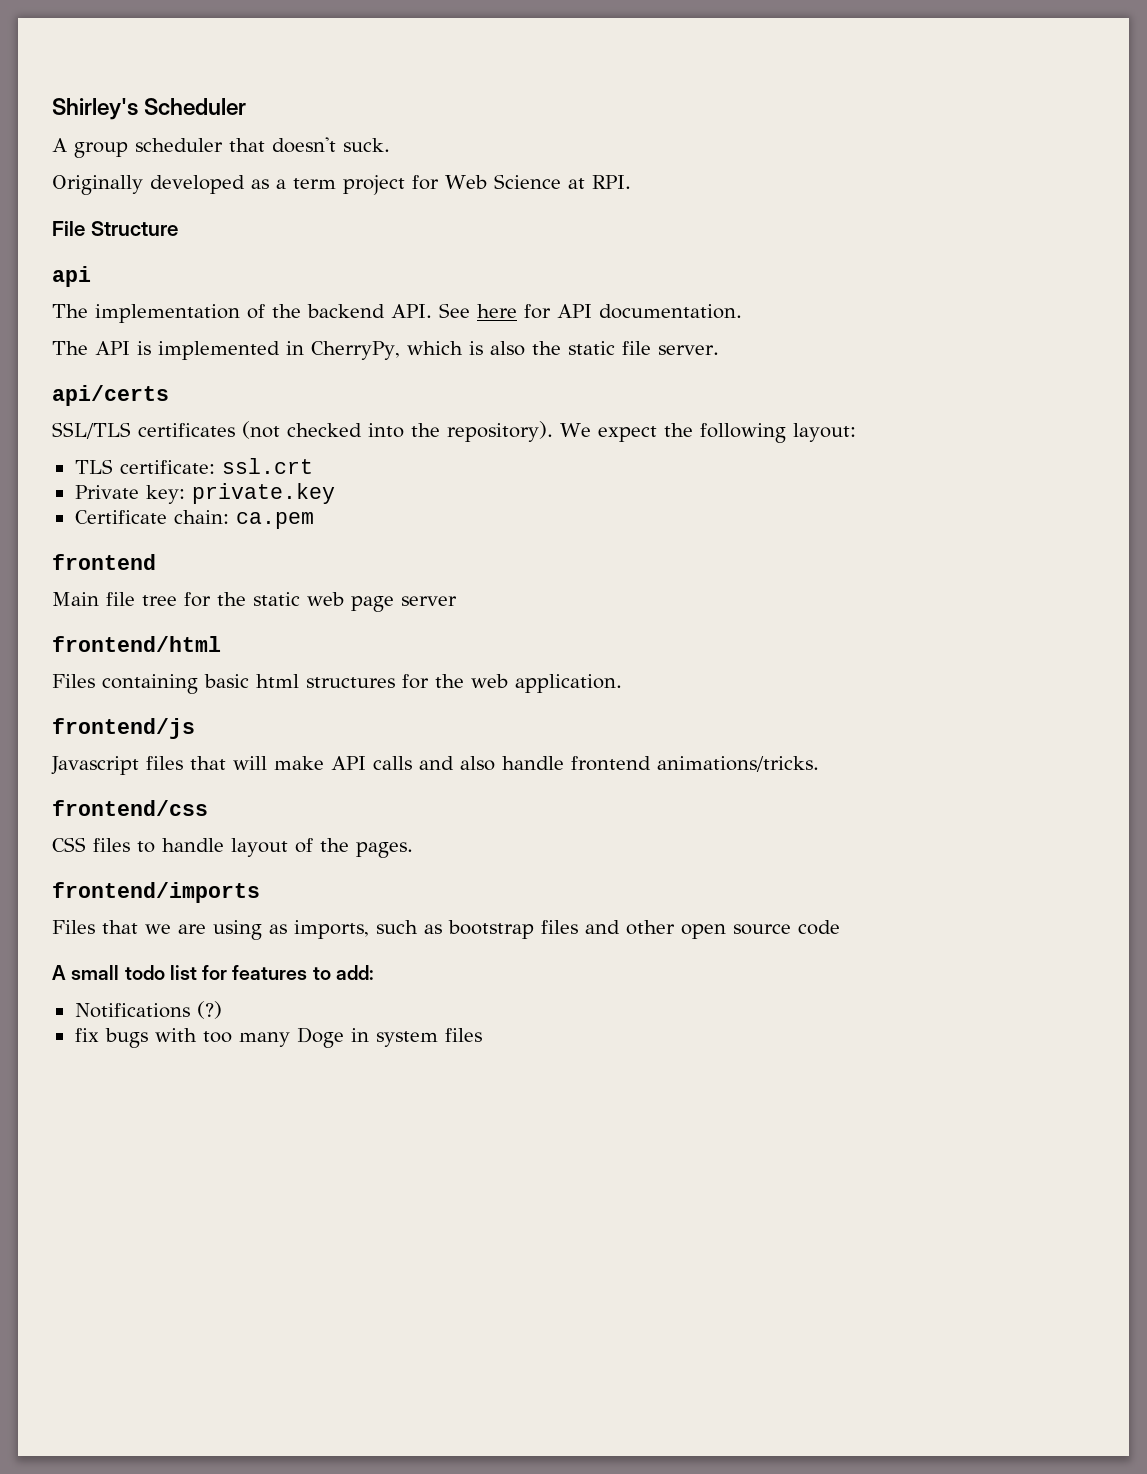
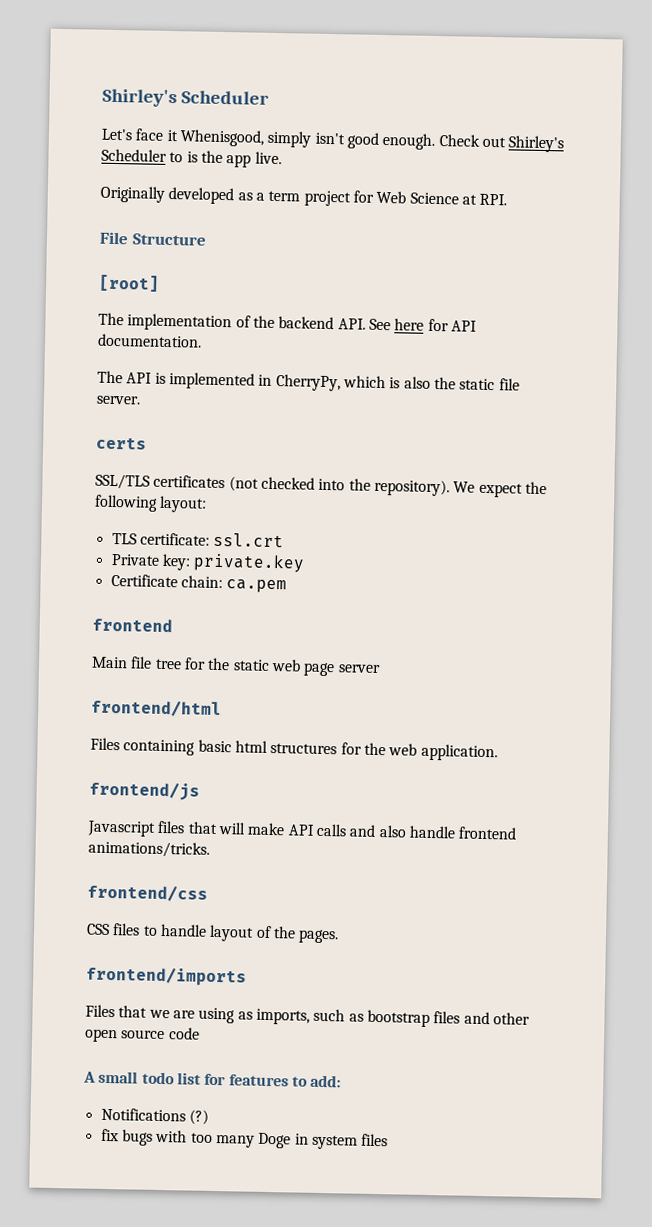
[52,137,390,158] A group scheduler that doesn't suck. -> [101,128,565,153] [101,148,282,168] Let's face it Whenisgood, simply isn't good enough. Check out Shirley's Scheduler to is the app live.
[52,266,91,287] api -> [98,274,160,292] [root]
[52,385,169,406] api/certs -> [96,436,147,450] certs

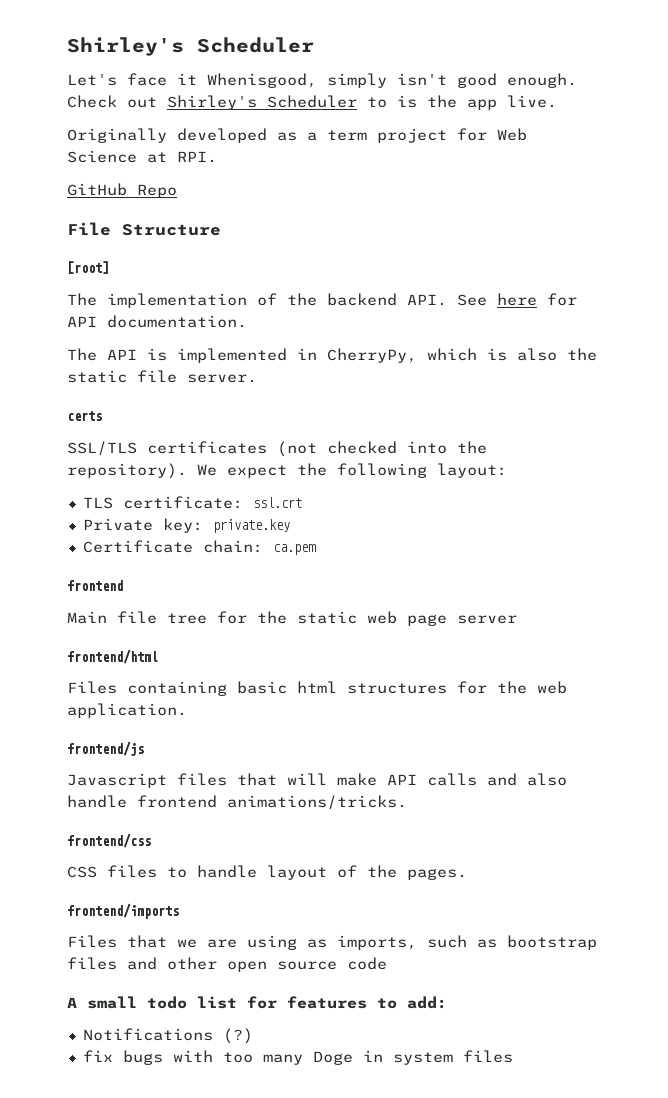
(508, 199) none -> [67,183,177,198] // GitHub Repo

